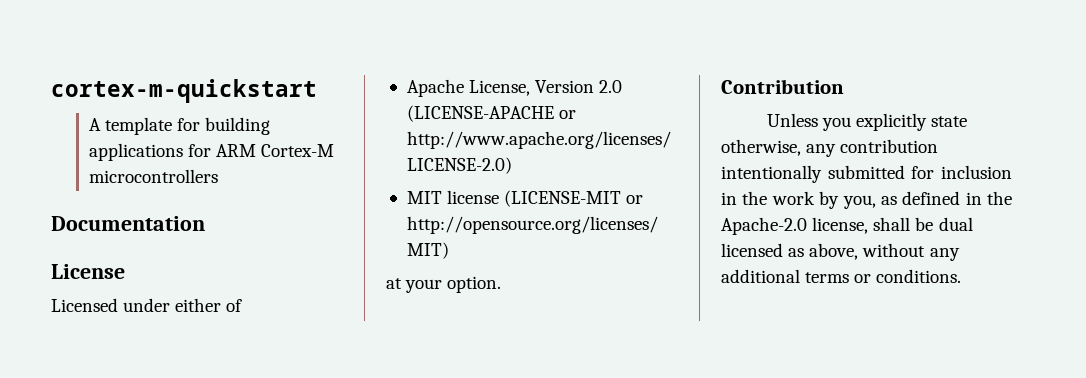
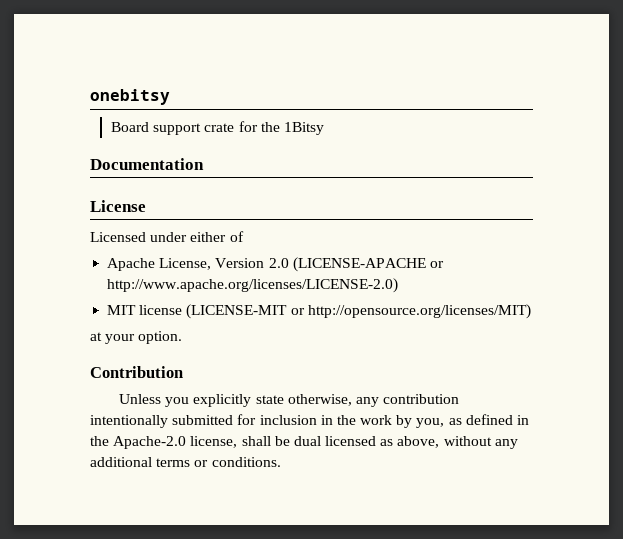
[51,79,317,103] [88,117,271,135] [88,143,335,161] [88,169,218,183] cortex-m-quickstart // A template for building applications for ARM Cortex-M microcontrollers -> [90,89,170,105] [111,121,324,135] onebitsy // Board support crate for the 1Bitsy

